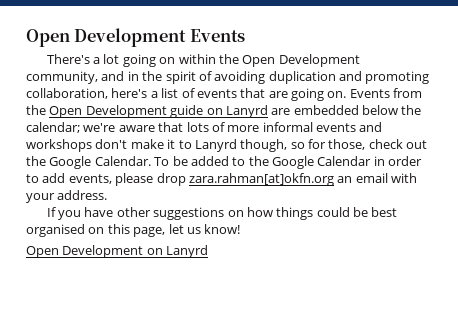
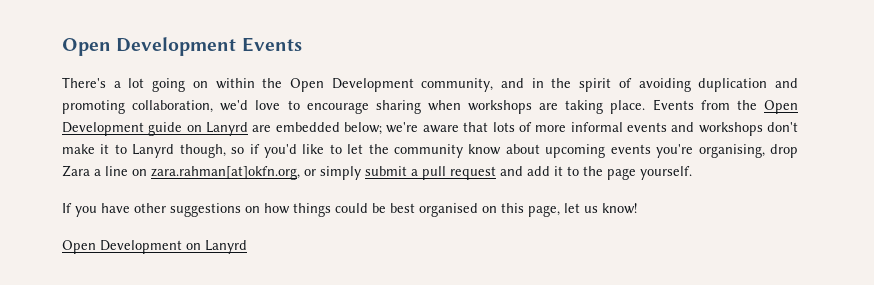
[111,88,347,101] here's a list of events that are going on. -> [220,100,646,114] we'd love to encourage sharing when workshops are taking place.
[362,105,422,115] [26,122,80,133] below the calendar; -> [344,122,383,135] below;
[308,139,428,150] [26,156,423,169] [26,173,417,186] [26,190,108,203] for those, check out the Google Calendar. To be added to the Google Calendar in order to add events, please drop zara.rahman[at]okfn.org an email with your address. -> [249,144,799,158] [62,165,692,180] if you'd like to let the community know about upcoming events you're organising, drop Zara a line on zara.rahman[at]okfn.org, or simply submit a pull request and add it to the page yourself.

